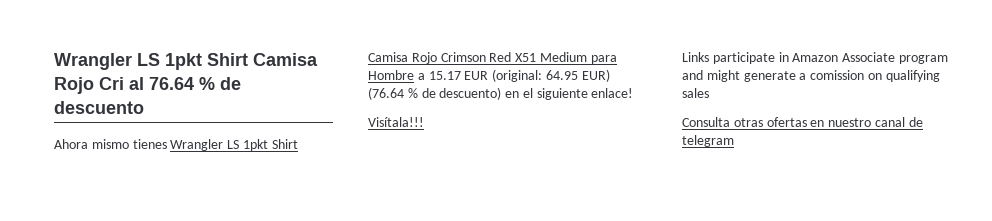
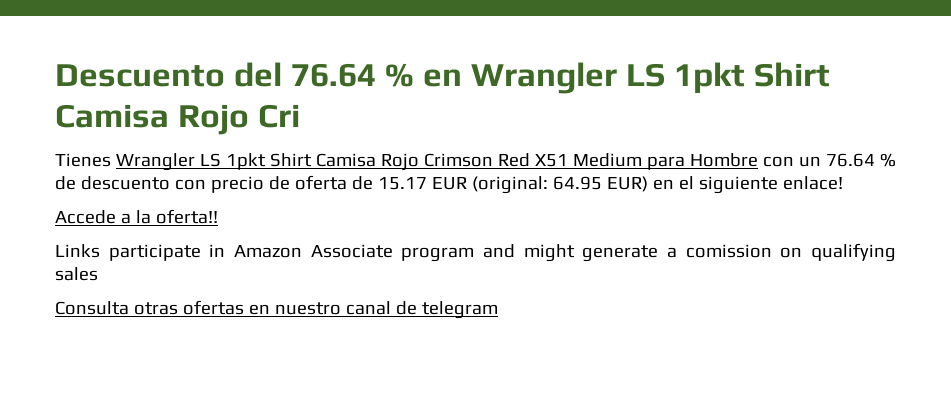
(54, 61) none -> [55,62,463,87] Descuento del 76.64 % en
[129,77,241,90] [54,101,144,114] [54,139,167,149] al 76.64 % de descuento // Ahora mismo tienes -> [55,153,111,167] // Tienes
[417,73,425,80] a -> [763,153,896,167] [55,175,373,193] con un 76.64 % de descuento con precio de oferta de
[368,87,502,100] (76.64 % de descuento) -> (648, 184) none
[368,117,424,127] Visítala!!! -> [55,209,218,224] Accede a la oferta!!

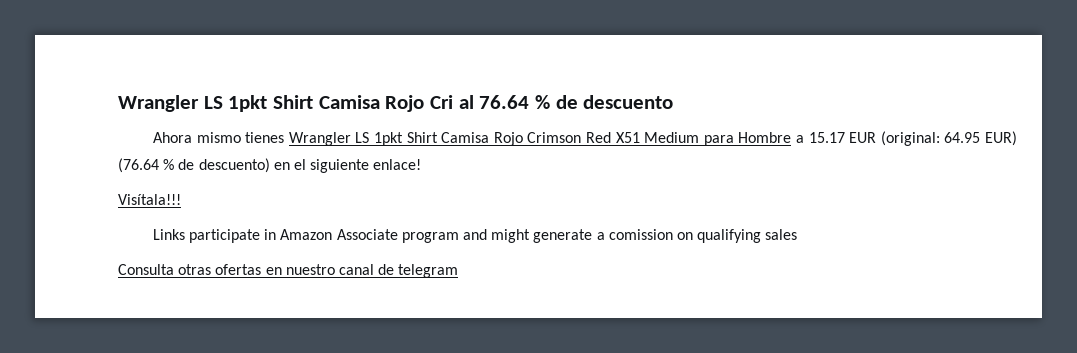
[55,62,463,87] Descuento del 76.64 % en -> (118, 103) none
[55,153,111,167] // Tienes -> [458,95,674,109] [152,132,285,143] al 76.64 % de descuento // Ahora mismo tienes
[763,153,896,167] [55,175,373,193] con un 76.64 % de descuento con precio de oferta de -> [795,135,804,143] a
(648, 184) none -> [118,158,270,173] (76.64 % de descuento)
[55,209,218,224] Accede a la oferta!! -> [118,194,181,205] Visítala!!!

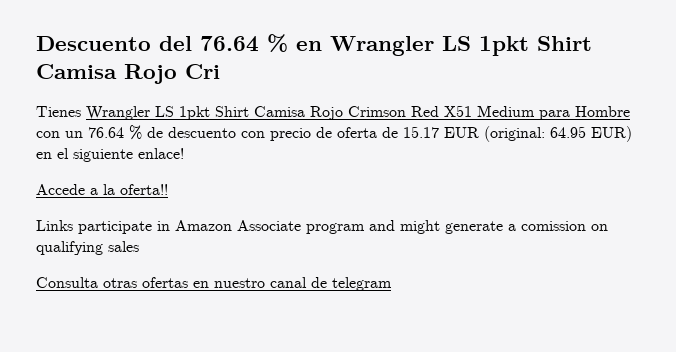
(118, 103) none -> [36,34,322,52] Descuento del 76.64 % en
[458,95,674,109] [152,132,285,143] al 76.64 % de descuento // Ahora mismo tienes -> [36,106,81,117] // Tienes
[795,135,804,143] a -> [36,125,398,141] con un 76.64 % de descuento con precio de oferta de
[118,158,270,173] (76.64 % de descuento) -> (632, 134) none
[118,194,181,205] Visítala!!! -> [36,184,168,195] Accede a la oferta!!

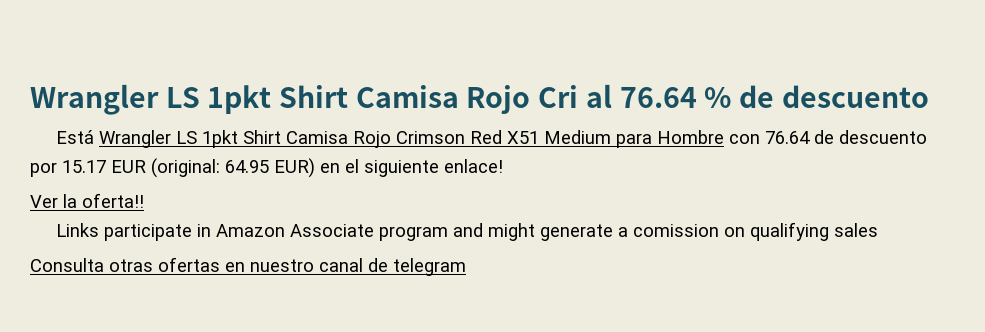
[36,34,322,52] Descuento del 76.64 % en -> (30, 99) none
[36,106,81,117] // Tienes -> [585,84,929,108] [55,130,94,144] al 76.64 % de descuento // Está
[65,125,398,141] un 76.64 % de descuento con precio de oferta de -> [764,130,927,144] [30,162,57,177] 76.64 de descuento por
[36,184,98,195] Accede a -> [30,195,58,208] Ver

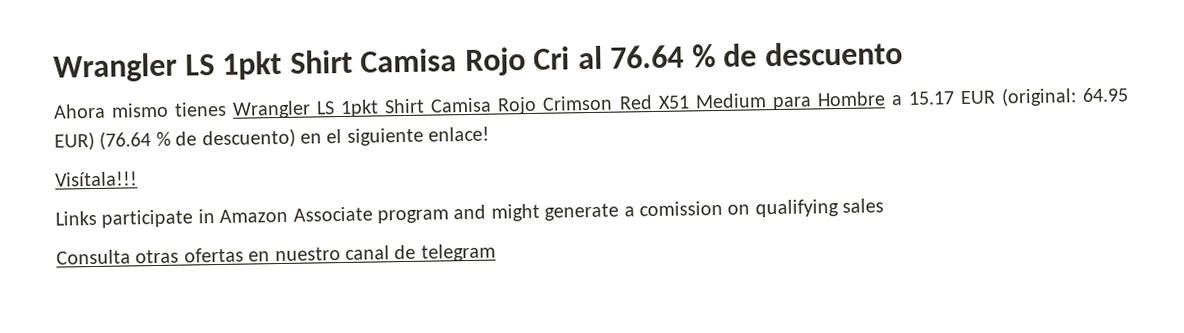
[55,130,94,144] Está -> [53,101,228,119] Ahora mismo tienes
[728,130,927,144] [30,162,57,177] con 76.64 de descuento por -> [890,95,903,106] a
(315, 168) none -> [99,128,296,150] (76.64 % de descuento)
[30,193,144,208] Ver la oferta!! -> [55,171,138,187] Visítala!!!

